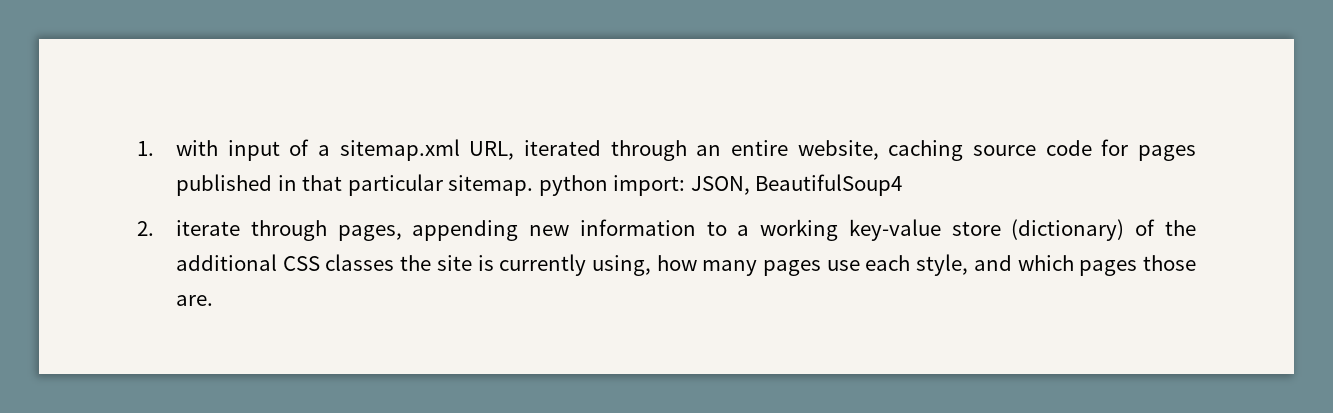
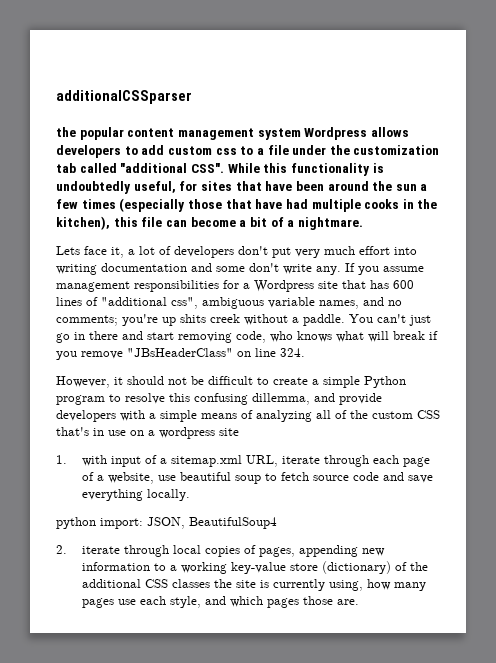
(137, 148) none -> [56,90,192,104] [56,127,409,140] [56,145,440,158] [56,163,384,176] [56,181,428,194] [56,198,438,212] [56,216,363,230] [56,246,417,258] [56,263,424,275] [56,280,414,292] [56,297,402,309] [56,314,431,326] [56,331,438,343] [56,348,305,360] [56,376,406,388] [56,393,382,405] [56,410,440,422] [56,427,239,439] additionalCSSparser // the popular content management system Wordpress allows developers to add custom css to a file under the customization tab called "additional CSS". While this functionality is undoubtedly useful, for sites that have been around the sun a few times (especially those that have had multiple cooks in the kitchen), this file can become a bit of a nightmare. // Lets face it, a lot of developers don't put very much effort into writing documentation and some don't write any. If you assume management responsibilities for a Wordpress site that has 600 lines of "additional css", ambiguous variable names, and no comments; you're up shits creek without a paddle. You can't just go in there and start removing code, who knows what will break if you remove "JBsHeaderClass" on line 324. // However, it should not be difficult to create a simple Python program to resolve this confusing dillemma, and provide developers with a simple means of analyzing all of the custom CSS that's in use on a wordpress site //
[524,139,1197,161] [176,174,534,196] iterated through an entire website, caching source code for pages published in that particular sitemap. -> [281,455,430,467] [81,472,433,484] [81,489,190,501] iterate through each page of a website, use beautiful soup to fetch source code and save everything locally. //
(327, 230) none -> [172,545,256,557] local copies of

